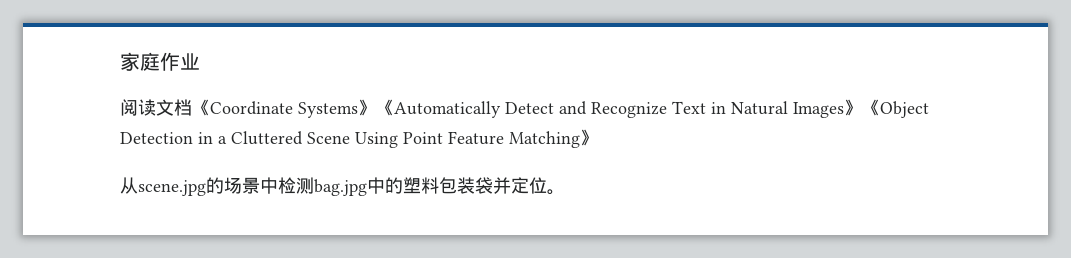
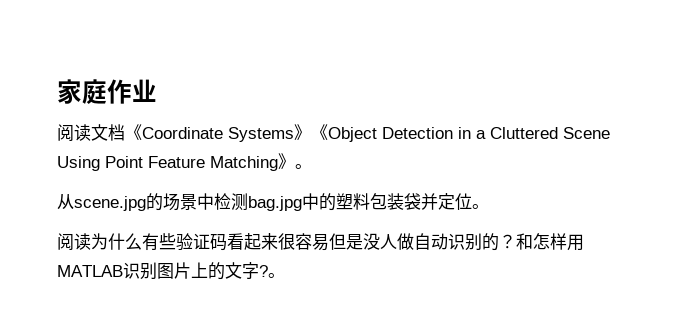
[394,99,880,118] Automatically Detect and Recognize Text in Natural Images》《 -> (328, 132) none
(598, 137) none -> [295,164,312,169] 。
(565, 192) none -> [57,233,584,251] [57,262,285,280] // 阅读为什么有些验证码看起来很容易但是没人做自动识别的？和怎样用MATLAB识别图片上的文字?。

